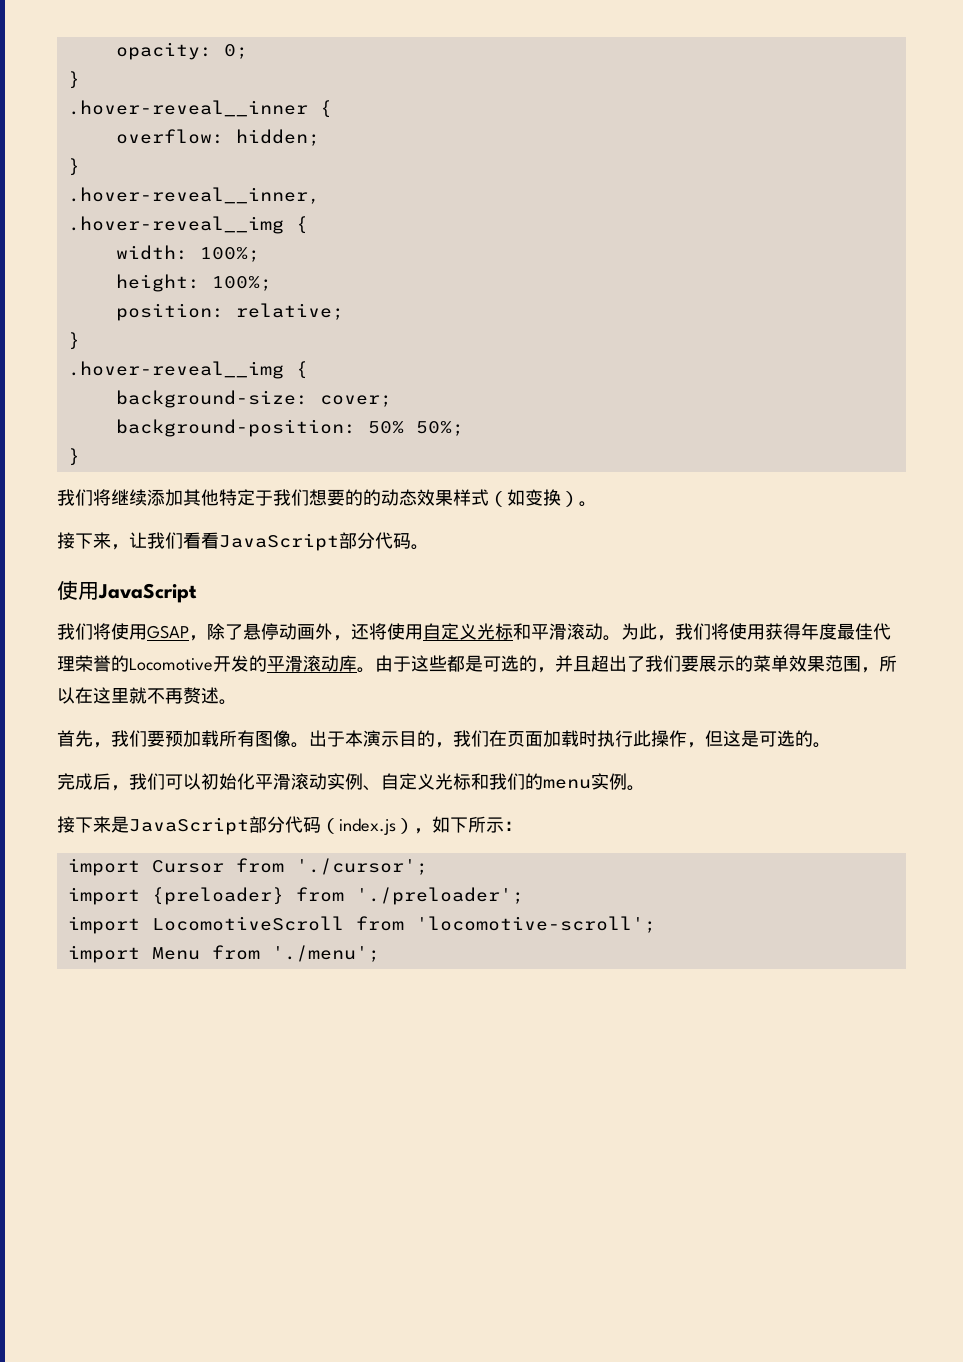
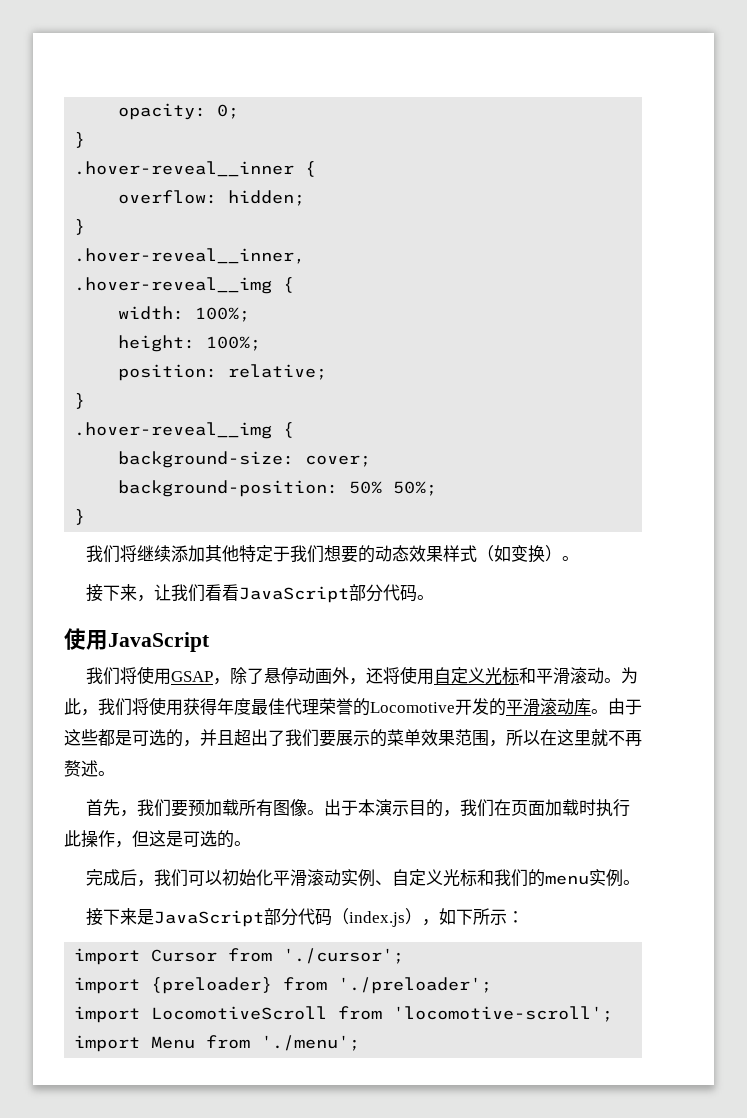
[363,489,381,506] 的 -> (376, 554) none

